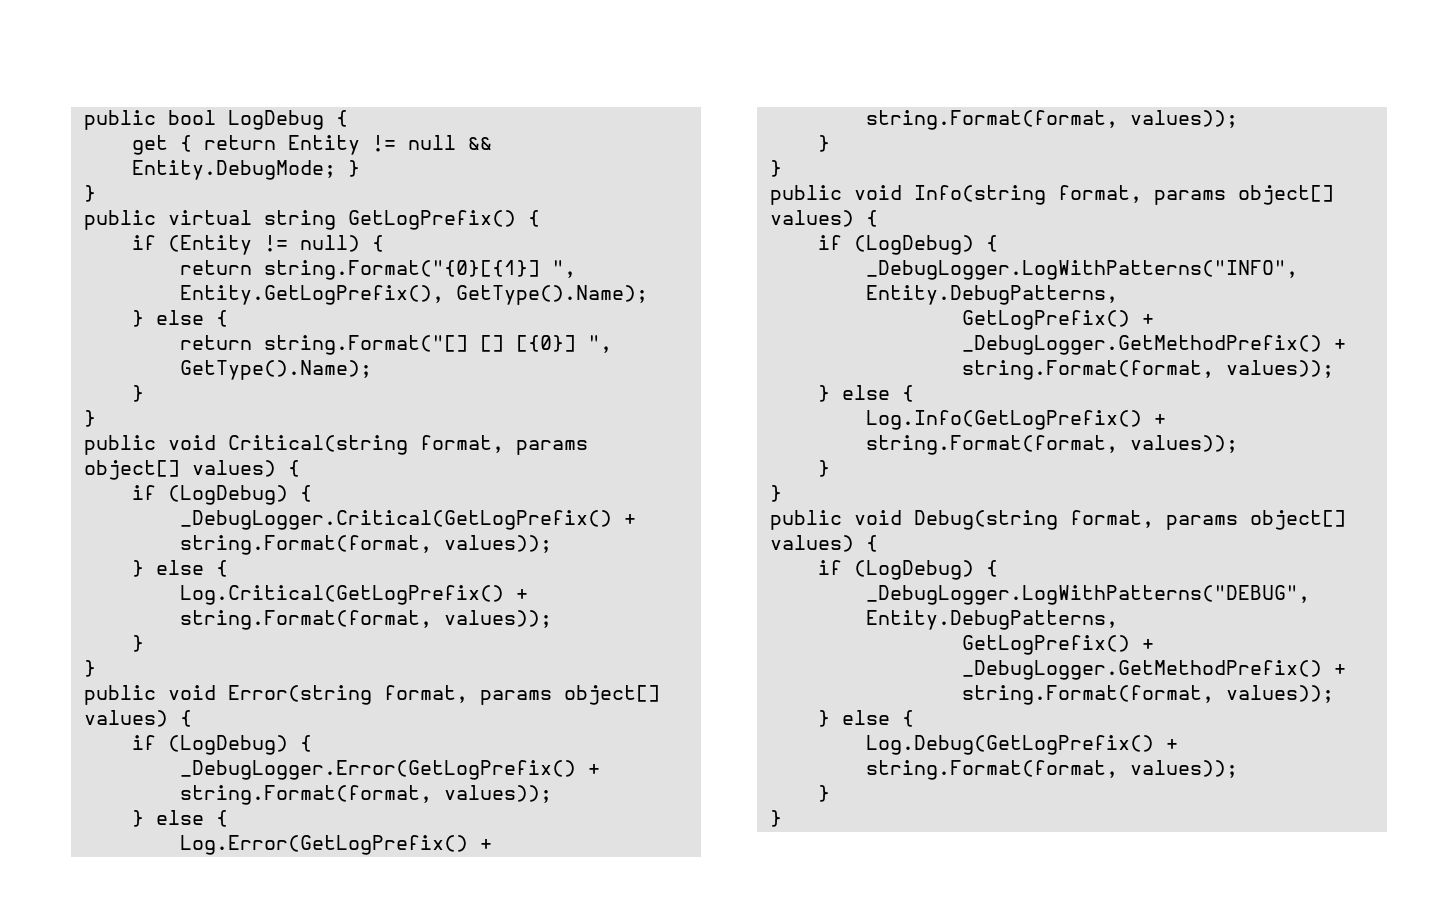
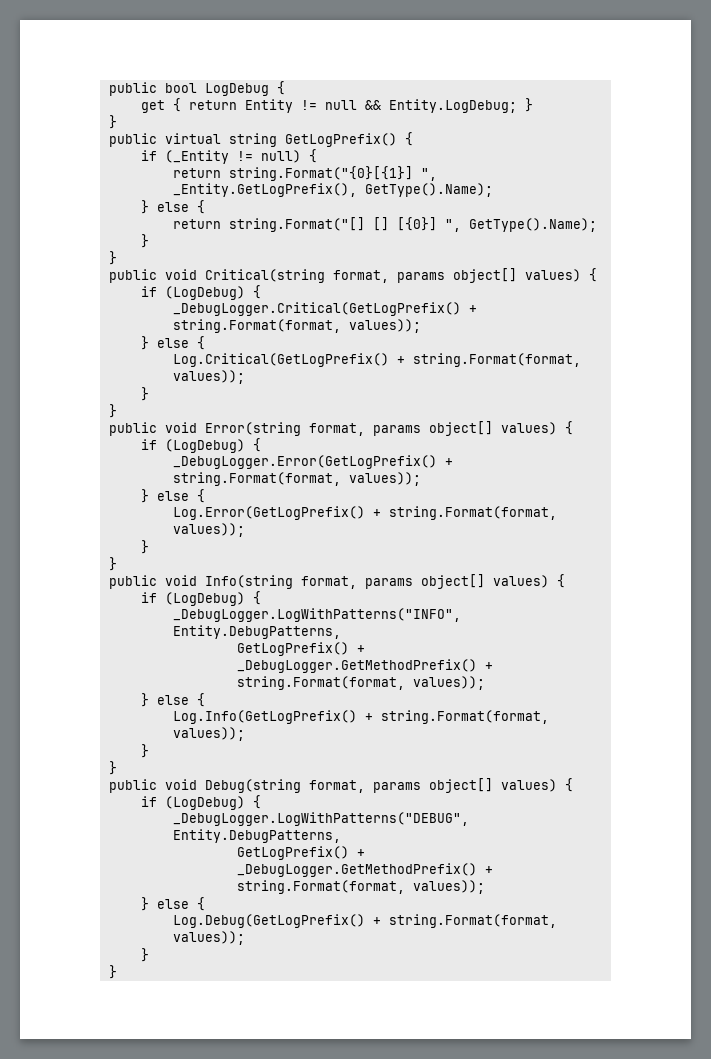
[132,160,337,180] Entity.DebugMode; -> [388,99,517,113] Entity.LogDebug;
[168,235,253,255] (Entity -> [164,150,229,164] (_Entity
[180,285,445,305] Entity.GetLogPrefix(), -> [172,183,357,197] _Entity.GetLogPrefix(),

